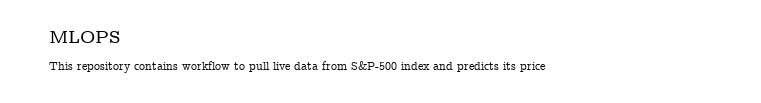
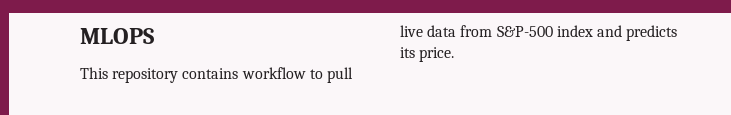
[520,62,545,72] price -> [419,47,455,62] price.

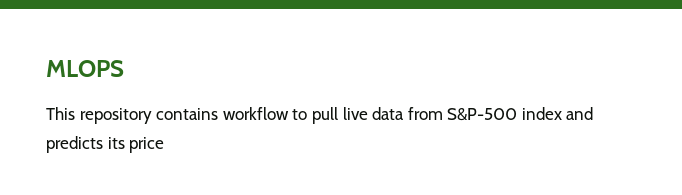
[419,47,455,62] price. -> [129,137,165,153] price

